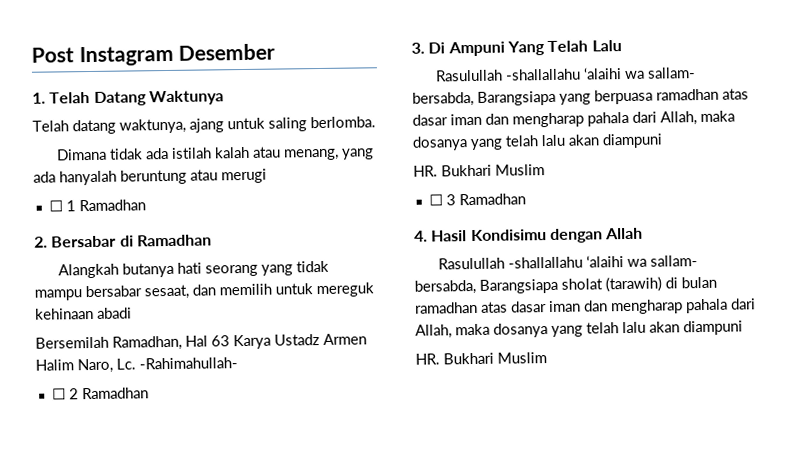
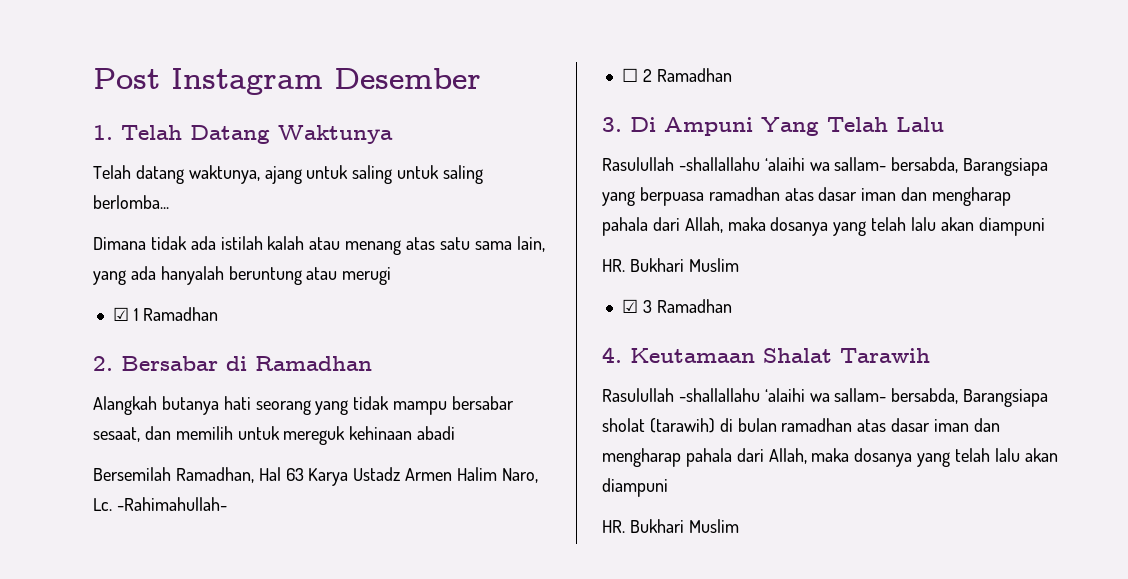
[310,116,376,129] berlomba. -> [397,165,484,184] [93,195,169,209] untuk saling berlomba...
[284,148,340,161] menang, -> [345,236,545,255] menang atas satu sama lain,
[48,200,63,212] ☐ -> [112,307,129,321] ☑
[428,194,443,206] ☐ -> [621,299,638,313] ☑
[431,227,644,244] Hasil Kondisimu dengan Allah -> [630,348,930,363] Keutamaan Shalat Tarawih

